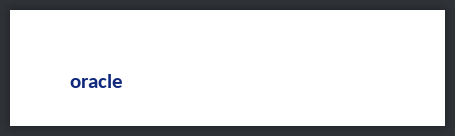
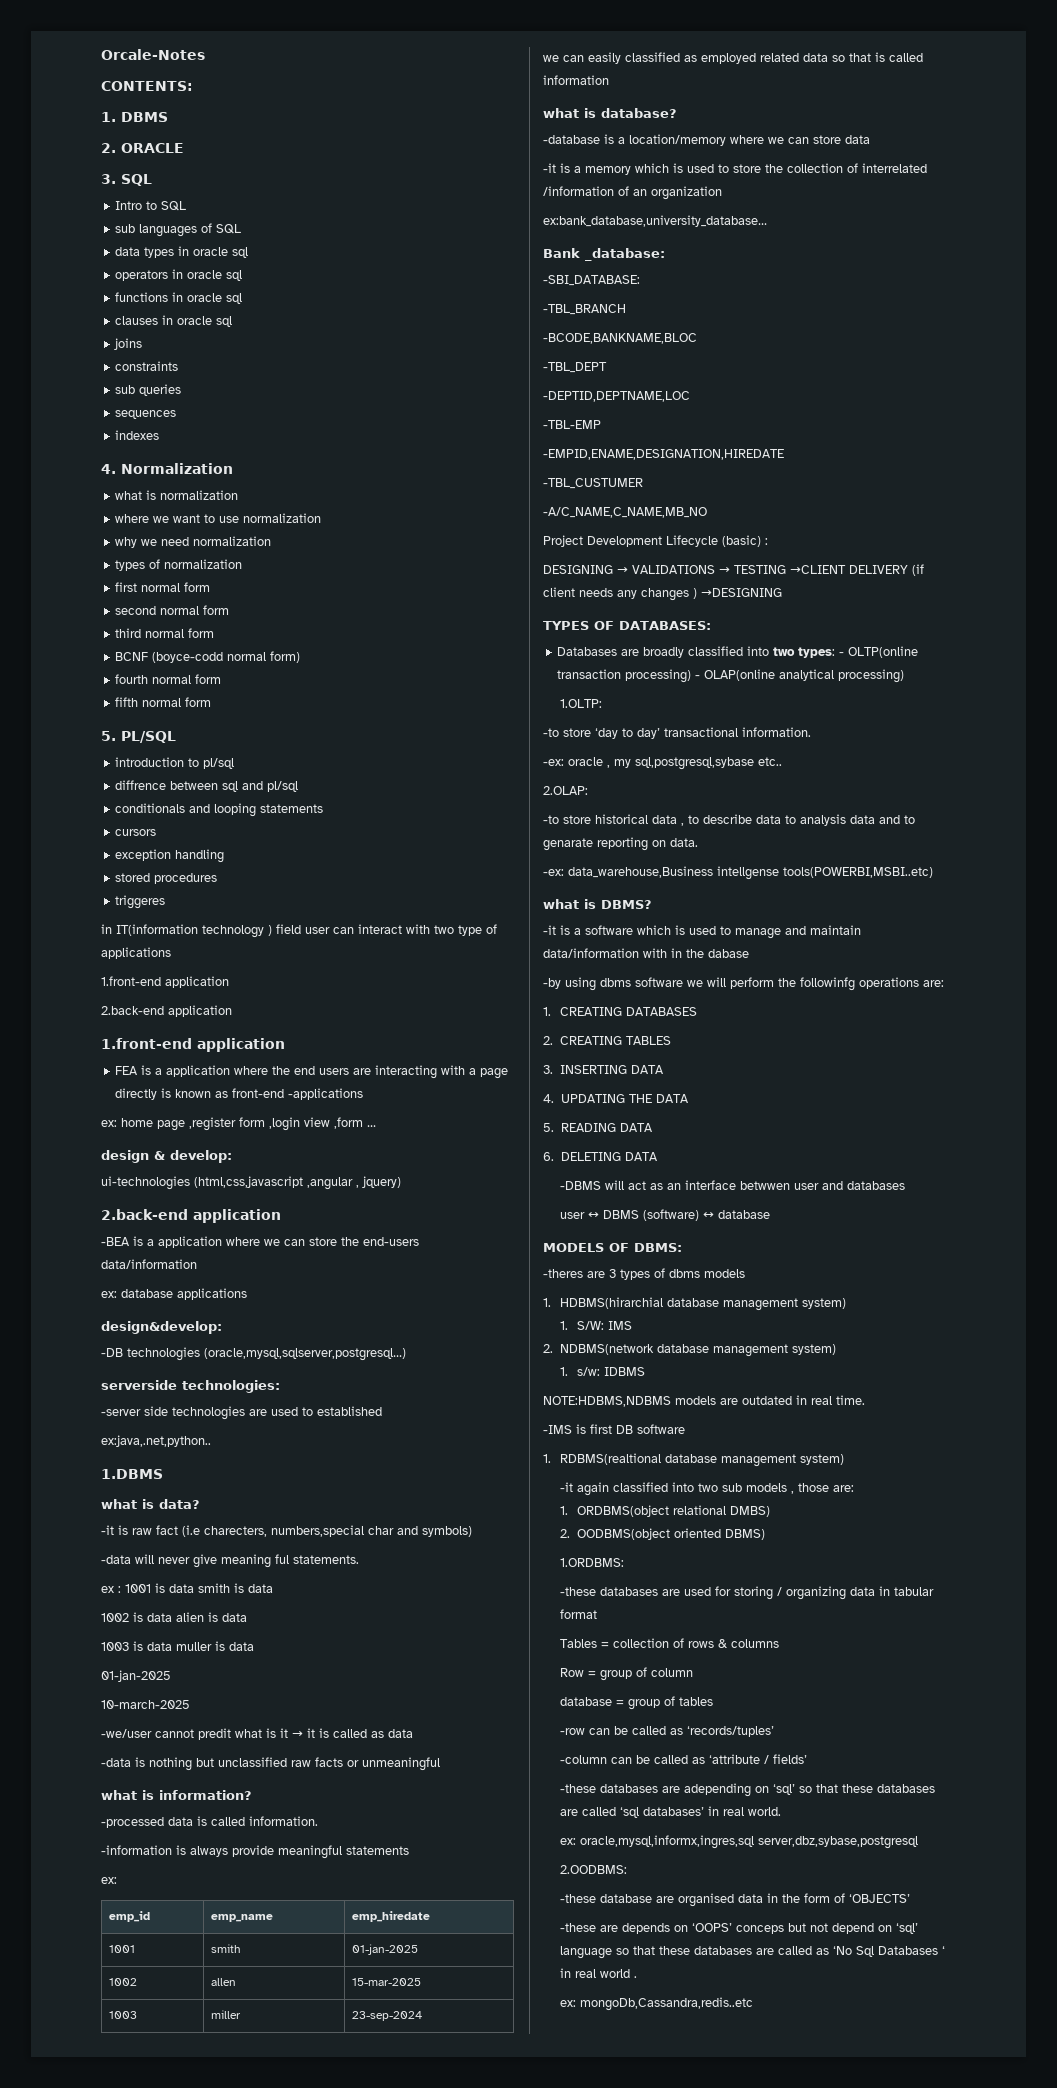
[70,74,123,88] oracle -> [101,49,205,60] [101,81,193,91] [101,112,168,122] [101,143,184,153] [101,174,152,186] [115,201,187,211] [115,223,242,237] [115,246,249,258] [115,269,243,281] [115,292,243,304] [115,315,233,327] [114,338,143,350] [115,361,179,371] [115,384,182,396] [115,410,177,419] [115,430,160,440] [101,463,233,474] [115,490,239,500] [115,513,322,523] [115,536,272,548] [115,559,243,571] [115,582,211,592] [115,605,230,615] [115,628,215,638] [115,651,301,663] [115,674,222,684] [115,697,212,707] [101,731,176,743] [115,757,235,769] [115,780,299,792] [115,803,324,817] [115,829,157,836] [115,849,225,863] [115,873,218,884] [115,895,166,909] [101,924,497,938] [101,947,171,959] [101,976,229,988] [101,1005,232,1017] [101,1038,285,1052] [115,1065,509,1079] [115,1088,364,1100] [101,1117,376,1131] [101,1150,232,1163] [101,1176,401,1190] [101,1209,281,1223] [101,1236,419,1248] [101,1259,197,1269] [101,1288,247,1300] [101,1321,222,1334] [101,1347,406,1361] [101,1380,280,1393] [101,1406,382,1420] [101,1435,211,1447] [101,1469,163,1479] [101,1499,200,1509] [101,1525,472,1537] [101,1554,359,1568] [101,1583,273,1593] [101,1612,247,1622] [101,1641,254,1651] [101,1670,171,1682] [101,1700,190,1709] [101,1728,413,1740] [101,1757,440,1771] [101,1790,252,1800] [101,1816,318,1828] [101,1845,409,1859] [101,1877,117,1884] [108,1911,150,1922] [210,1914,273,1922] [351,1911,430,1922] [108,1945,135,1953] [210,1944,241,1953] [351,1944,418,1955] [108,1978,137,1986] [210,1978,236,1986] [351,1978,421,1986] [108,2011,137,2019] [210,2010,241,2019] [351,2011,422,2021] [543,52,923,64] [543,75,609,85] [543,108,677,118] [543,134,870,146] [543,163,927,175] [543,186,722,200] [543,215,767,227] [543,248,665,261] [543,275,640,286] [543,304,626,315] [543,333,697,344] [543,362,607,373] [543,391,690,402] [543,420,601,429] [543,449,784,460] [543,478,643,489] [543,507,707,518] [543,535,768,547] [543,564,924,576] [543,587,782,601] [543,621,711,630] [557,646,919,658] [557,669,905,683] [560,699,603,708] [543,727,811,739] [543,757,782,770] [543,786,588,795] [543,814,915,826] [543,837,698,851] [543,866,933,880] [543,899,652,909] [543,925,861,939] [543,948,749,958] [543,977,944,991] [543,1007,698,1016] [543,1036,672,1045] [543,1065,665,1074] [543,1094,689,1103] [543,1123,653,1132] [543,1152,658,1161] [560,1180,906,1190] [560,1209,771,1221] [543,1243,682,1252] [543,1268,745,1280] [543,1297,847,1311] [560,1321,633,1330] [543,1344,837,1357] [560,1367,646,1376] [543,1395,865,1407] [543,1424,685,1434] [543,1453,845,1467] [560,1482,855,1496] [560,1505,771,1517] [560,1528,766,1540] [560,1558,625,1567] [560,1586,935,1600] [560,1609,598,1619] [560,1638,780,1648] [560,1667,694,1681] [560,1696,714,1710] [560,1726,775,1737] [560,1754,808,1764] [560,1783,936,1797] [560,1806,782,1818] [560,1835,919,1849] [560,1865,628,1874] [560,1893,911,1907] [560,1923,919,1934] [560,1946,946,1959] [560,1968,638,1978] [560,1997,754,2011] Orcale-Notes // CONTENTS: // 1. DBMS // 2. ORACLE // 3. SQL // Intro to SQL // sub languages of SQL // data types in oracle sql // operators in oracle sql // functions in oracle sql // clauses in oracle sql // joins // constraints // sub queries // sequences // indexes // 4. Normalization // what is normalization // where we want to use normalization // why we need normalization // types of normalization // first normal form // second normal form // third normal form // BCNF (boyce-codd normal form) // fourth normal form // fifth normal form // 5. PL/SQL // introduction to pl/sql // diffrence between sql and pl/sql // conditionals and looping statements // cursors // exception handling // stored procedures // triggeres // in IT(information technology ) field user can interact with two type of applications // 1.front-end application // 2.back-end application // 1.front-end application // FEA is a application where the end users are interacting with a page directly is known as front-end -applications // ex: home page ,register form ,login view ,form … // design & develop: // ui-technologies (html,css,javascript ,angular , jquery) // 2.back-end application // -BEA is a application where we can store the end-users data/information // ex: database applications // design&develop: // -DB technologies (oracle,mysql,sqlserver,postgresql…) // serverside technologies: // -server side technologies are used to established // ex:java,.net,python.. // 1.DBMS // what is data? // -it is raw fact (i.e charecters, numbers,special char and symbols) // -data will never give meaning ful statements. // ex : 1001 is data smith is data // 1002 is data alien is data // 1003 is data muller is data // 01-jan-2025 // 10-march-2025 // -we/user cannot predit what is it → it is called as data // -data is nothing but unclassified raw facts or unmeaningful // what is information? // -processed data is called information. // -information is always provide meaningful statements // ex: // emp_id | emp_name | emp_hiredate // 1001 | smith | 01-jan-2025 // 1002 | allen | 15-mar-2025 // 1003 | miller | 23-sep-2024 // we can easily classified as employed related data so that is called information // what is database? // -database is a location/memory where we can store data // -it is a memory which is used to store the collection of interrelated /information of an organization // ex:bank_database,university_database… // Bank _database: // -SBI_DATABASE: // -TBL_BRANCH // -BCODE,BANKNAME,BLOC // -TBL_DEPT // -DEPTID,DEPTNAME,LOC // -TBL-EMP // -EMPID,ENAME,DESIGNATION,HIREDATE // -TBL_CUSTUMER // -A/C_NAME,C_NAME,MB_NO // Project Development Lifecycle (basic) : // DESIGNING → VALIDATIONS → TESTING →CLIENT DELIVERY (if client needs any changes ) →DESIGNING // TYPES OF DATABASES: // Databases are broadly classified into two types: - OLTP(online transaction processing) - OLAP(online analytical processing) // 1.OLTP: // -to store ‘day to day’ transactional information. // -ex: oracle , my sql,postgresql,sybase etc.. // 2.OLAP: // -to store historical data , to describe data to analysis data and to genarate reporting on data. // -ex: data_warehouse,Business intellgense tools(POWERBI,MSBI..etc) // what is DBMS? // -it is a software which is used to manage and maintain data/information with in the dabase // -by using dbms software we will perform the followinfg operations are: // 1. CREATING DATABASES // 2. CREATING TABLES // 3. INSERTING DATA // 4. UPDATING THE DATA // 5. READING DATA // 6. DELETING DATA // -DBMS will act as an interface betwwen user and databases // user ↔ DBMS (software) ↔ database // MODELS OF DBMS: // -theres are 3 types of dbms models // 1. HDBMS(hirarchial database management system) // 1. S/W: IMS // 2. NDBMS(network database management system) // 1. s/w: IDBMS // NOTE:HDBMS,NDBMS models are outdated in real time. // -IMS is first DB software // 1. RDBMS(realtional database management system) // -it again classified into two sub models , those are: // 1. ORDBMS(object relational DMBS) // 2. OODBMS(object oriented DBMS) // 1.ORDBMS: // -these databases are used for storing / organizing data in tabular format // Tables = collection of rows & columns // Row = group of column // database = group of tables // -row can be called as ‘records/tuples’ // -column can be called as ‘attribute / fields’ // -these databases are adepending on ‘sql’ so that these databases are called ‘sql databases’ in real world. // ex: oracle,mysql,informx,ingres,sql server,dbz,sybase,postgresql // 2.OODBMS: // -these database are organised data in the form of ‘OBJECTS’ // -these are depends on ‘OOPS’ conceps but not depend on ‘sql’ language so that these databases are called as ‘No Sql Databases ‘ in real world . // ex: mongoDb,Cassandra,redis..etc

